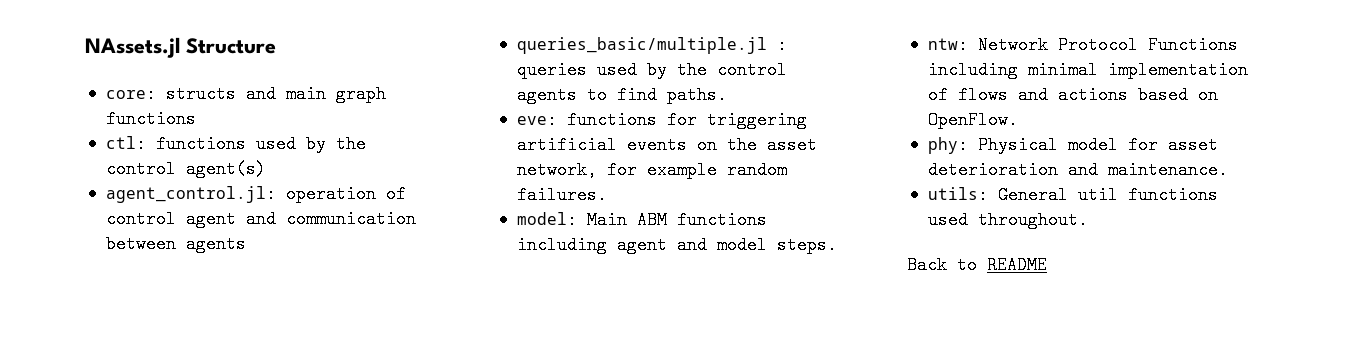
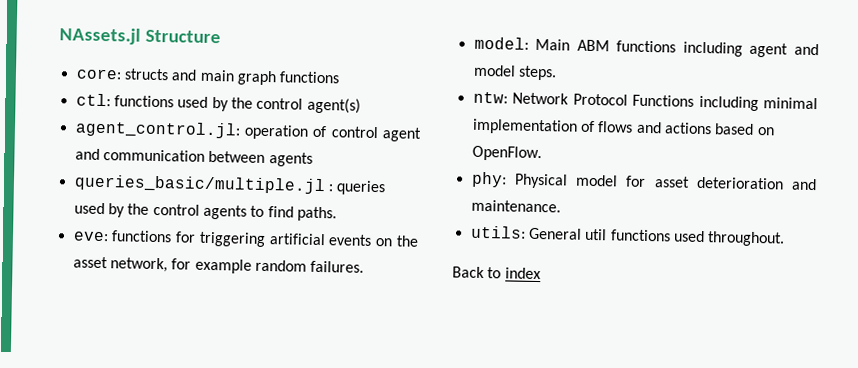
[987,256,1047,274] README -> [504,267,541,280] index

